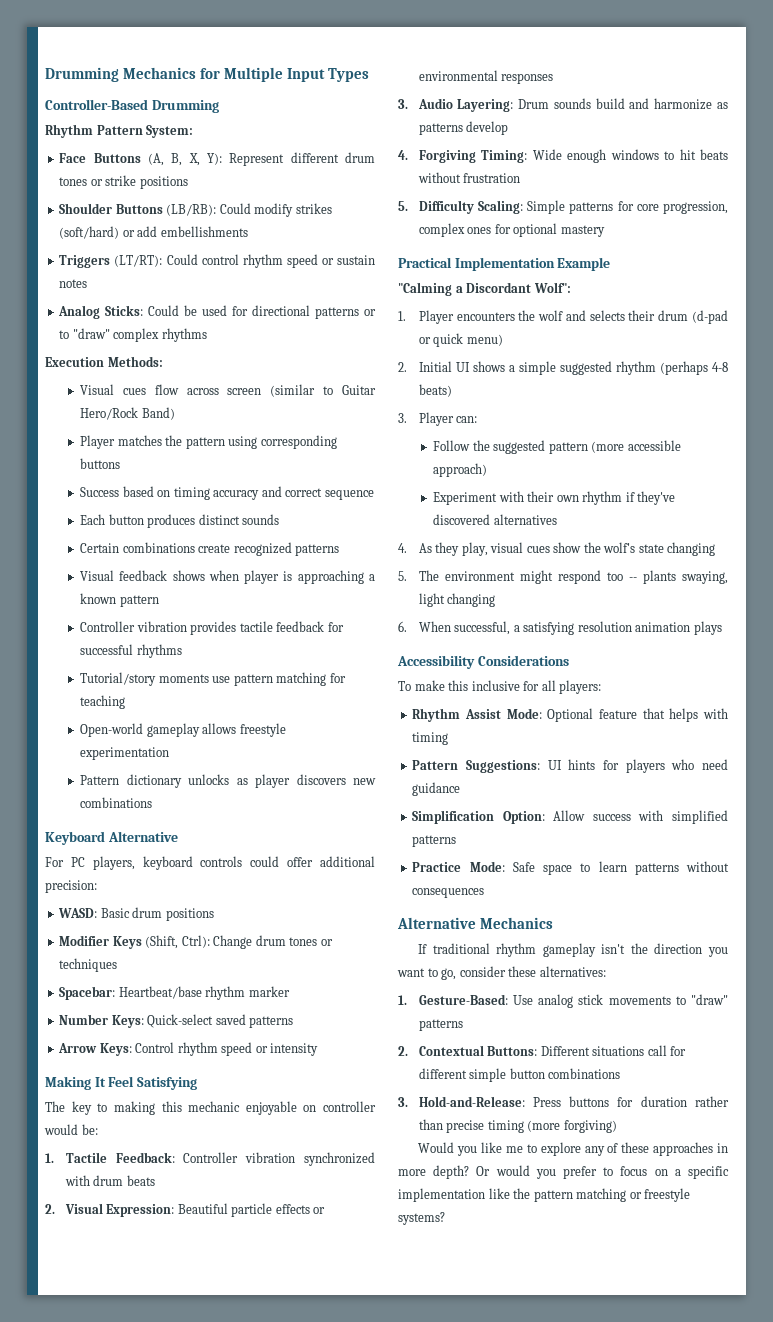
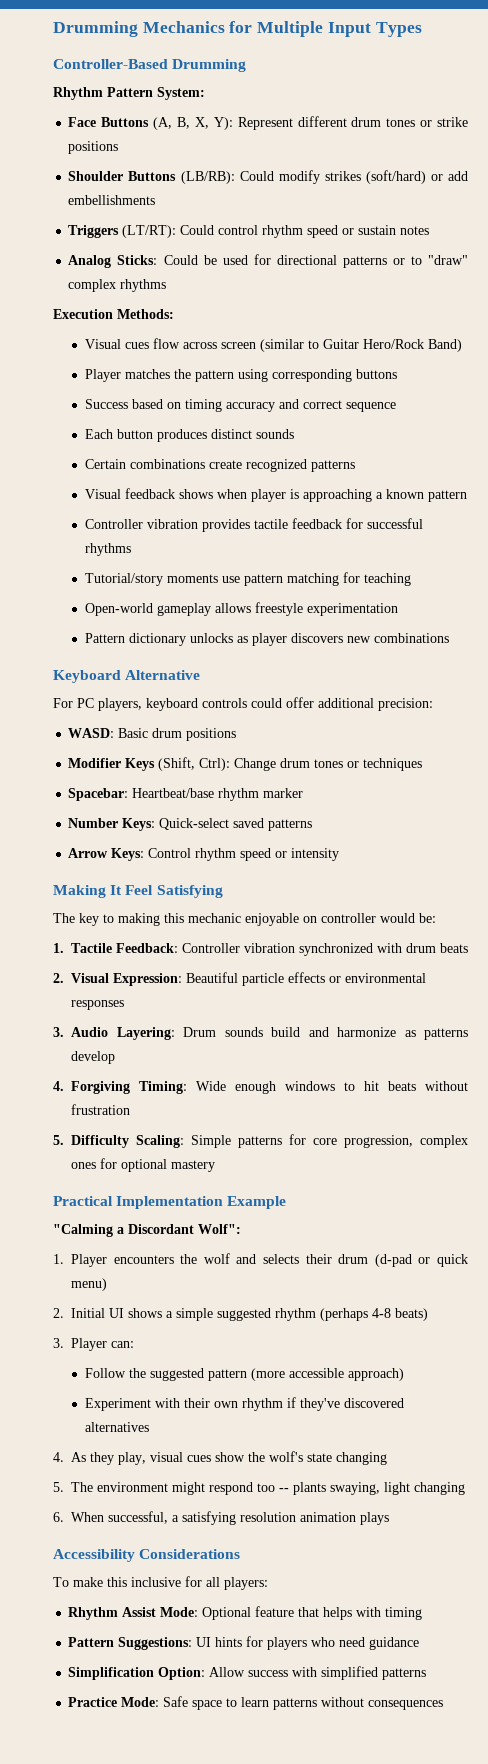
[397,917,553,929] [418,943,728,957] [397,966,606,980] [398,994,728,1008] [418,1019,463,1031] [398,1045,687,1056] [418,1068,621,1082] [398,1096,729,1107] [418,1119,617,1133] [418,1142,728,1156] [398,1165,729,1179] [398,1188,691,1202] [398,1212,445,1225] // Alternative Mechanics // If traditional rhythm gameplay isn't the direction you want to go, consider these alternatives: // 1. Gesture-Based: Use analog stick movements to "draw" patterns // 2. Contextual Buttons: Different situations call for different simple button combinations // 3. Hold-and-Release: Press buttons for duration rather than precise timing (more forgiving) // Would you like me to explore any of these approaches in more depth? Or would you prefer to focus on a specific implementation like the pattern matching or freestyle systems? -> (444, 1705) none

